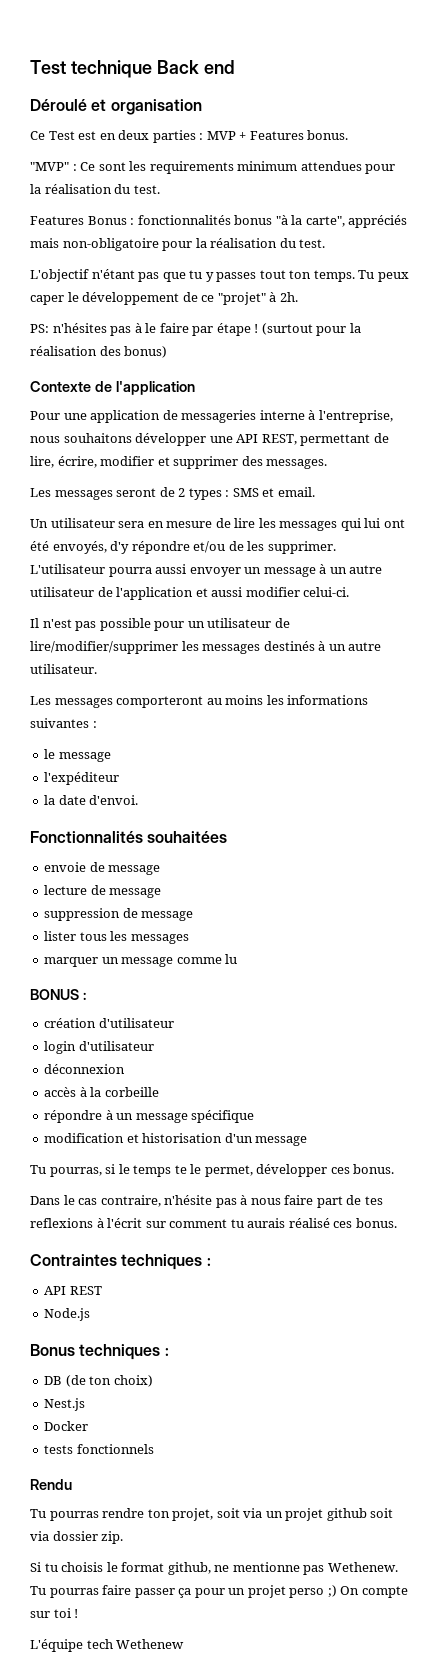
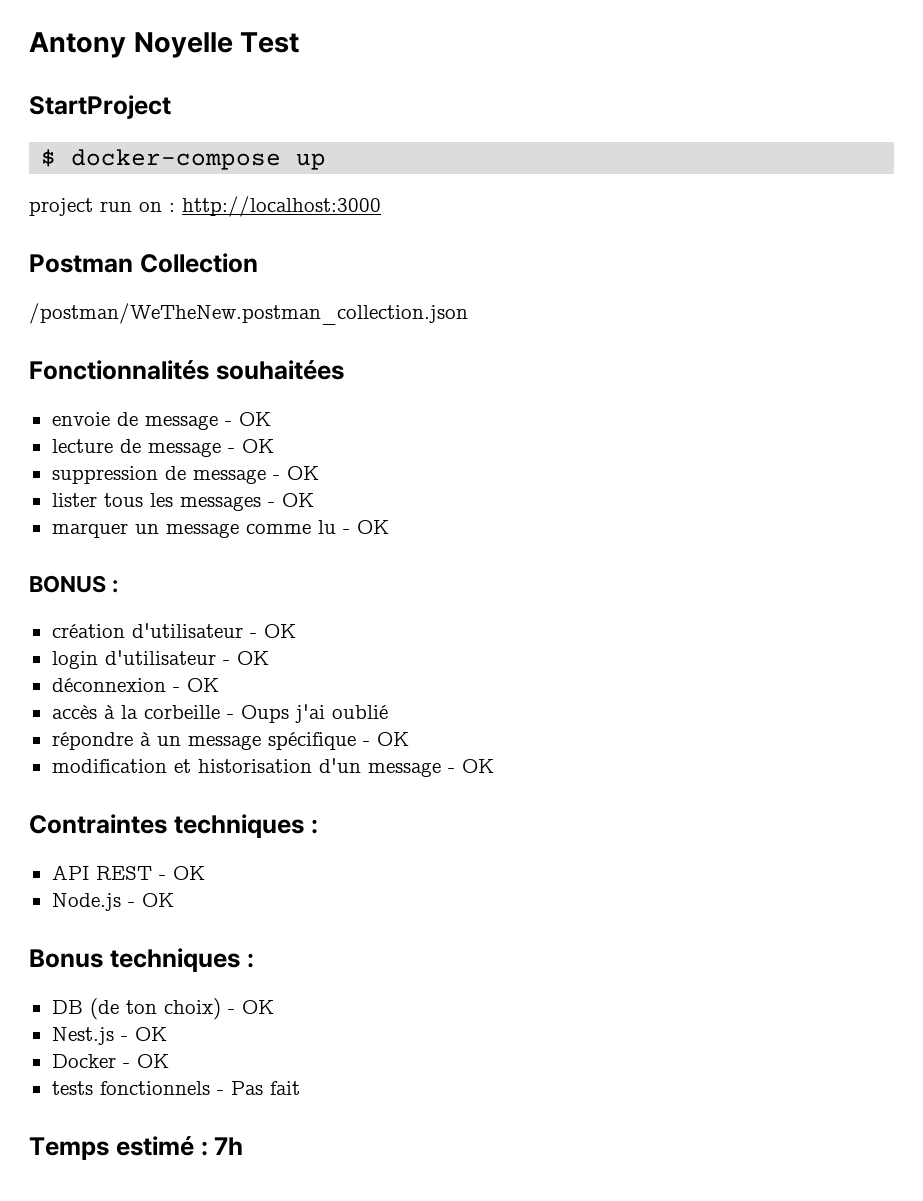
[30,60,235,78] [30,99,202,115] [30,130,349,143] [30,161,396,174] [30,184,160,194] [30,215,408,228] [30,238,326,251] [30,269,409,282] [30,292,298,305] [30,323,361,336] [30,346,168,358] [30,381,195,395] [30,410,393,423] [30,433,389,446] [30,456,328,469] [30,487,315,500] [30,518,405,531] [30,541,336,554] [30,564,383,577] [30,587,350,600] [30,618,290,631] [30,641,382,654] [30,664,97,674] [30,695,369,708] [30,718,97,728] [44,749,111,762] [44,772,120,785] [44,795,139,805] Test technique Back end // Déroulé et organisation // Ce Test est en deux parties : MVP + Features bonus. // "MVP" : Ce sont les requirements minimum attendues pour la réalisation du test. // Features Bonus : fonctionnalités bonus "à la carte", appréciés mais non-obligatoire pour la réalisation du test. // L'objectif n'étant pas que tu y passes tout ton temps. Tu peux caper le développement de ce "projet" à 2h. // PS: n'hésites pas à le faire par étape ! (surtout pour la réalisation des bonus) // Contexte de l'application // Pour une application de messageries interne à l'entreprise, nous souhaitons développer une API REST, permettant de lire, écrire, modifier et supprimer des messages. // Les messages seront de 2 types : SMS et email. // Un utilisateur sera en mesure de lire les messages qui lui ont été envoyés, d'y répondre et/ou de les supprimer. L'utilisateur pourra aussi envoyer un message à un autre utilisateur de l'application et aussi modifier celui-ci. // Il n'est pas possible pour un utilisateur de lire/modifier/supprimer les messages destinés à un autre utilisateur. // Les messages comporteront au moins les informations suivantes : // le message // l'expéditeur // la date d'envoi. -> [29,32,300,58] [29,95,171,119] [41,149,327,170] [29,196,381,217] [29,253,258,273] [29,303,468,325] Antony Noyelle Test // StartProject // $ docker-compose up // project run on : http://localhost:3000 // Postman Collection // /postman/WeTheNew.postman_collection.json
(161, 870) none -> [224,412,271,426] - OK
(162, 893) none -> [227,439,274,453] - OK
(194, 916) none -> [272,466,319,480] - OK
(189, 939) none -> [267,493,314,507] - OK
(238, 959) none -> [342,520,389,534] - OK
(174, 1023) none -> [249,624,296,638] - OK
(154, 1046) none -> [222,651,269,665] - OK
(126, 1069) none -> [172,678,219,692] - OK
(159, 1092) none -> [226,704,388,723] - Oups j'ai oublié
(255, 1116) none -> [362,732,409,746] - OK
[30,1164,395,1177] [30,1195,383,1208] [30,1218,397,1228] // Tu pourras, si le temps te le permet, développer ces bonus. // Dans le cas contraire, n'hésite pas à nous faire part de tes reflexions à l'écrit sur comment tu aurais réalisé ces bonus. -> [447,759,494,773] - OK
(102, 1290) none -> [158,866,205,880] - OK
(91, 1314) none -> [127,893,174,907] - OK
(153, 1381) none -> [227,1000,274,1014] - OK
(86, 1404) none -> [120,1027,167,1041] - OK
(89, 1426) none -> [122,1054,169,1068] - OK
[30,1479,72,1490] [30,1508,394,1521] [30,1531,124,1544] [30,1562,398,1575] [30,1585,408,1598] [30,1608,79,1618] [30,1639,185,1652] // Rendu // Tu pourras rendre ton projet, soit via un projet github soit via dossier zip. // Si tu choisis le format github, ne mentionne pas Wethenew. Tu pourras faire passer ça pour un projet perso ;) On compte sur toi ! // L'équipe tech Wethenew -> [216,1081,300,1095] [29,1136,244,1160] - Pas fait // Temps estimé : 7h

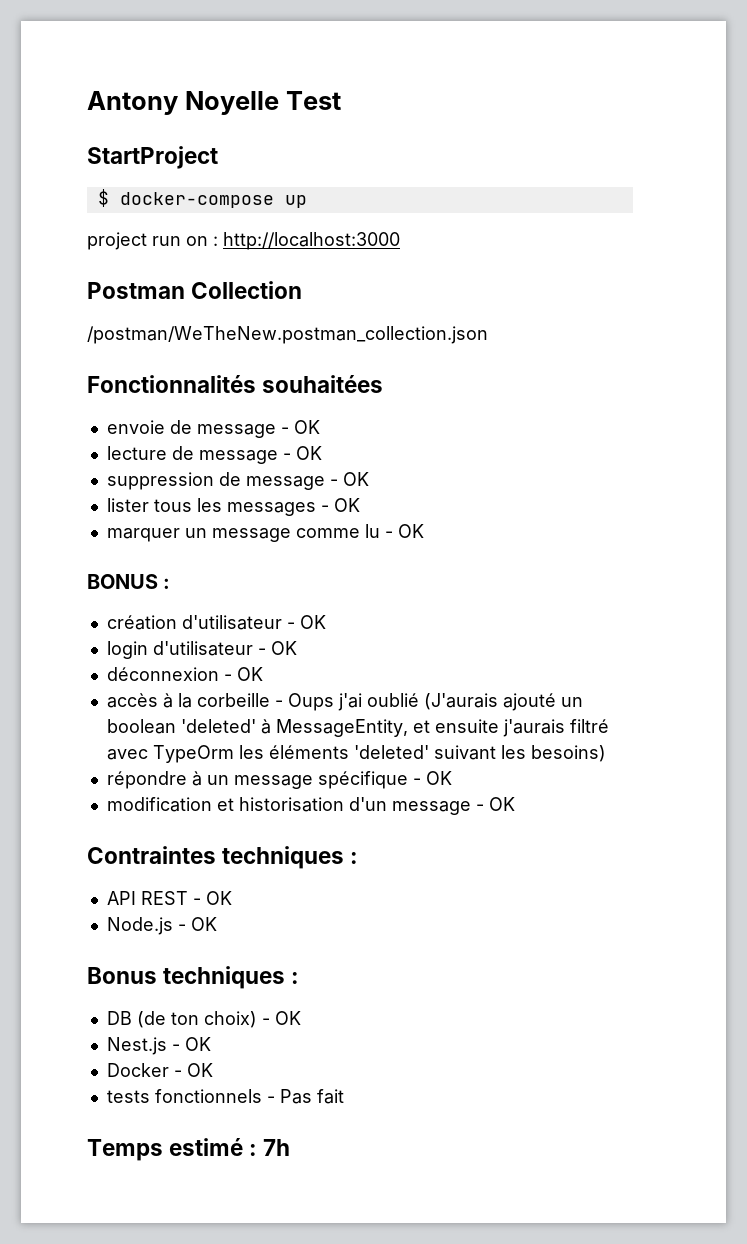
(388, 712) none -> [423,693,583,711] [106,719,609,737] [106,745,606,763] (J'aurais ajouté un boolean 'deleted' à MessageEntity, et ensuite j'aurais filtré avec TypeOrm les éléments 'deleted' suivant les besoins)

